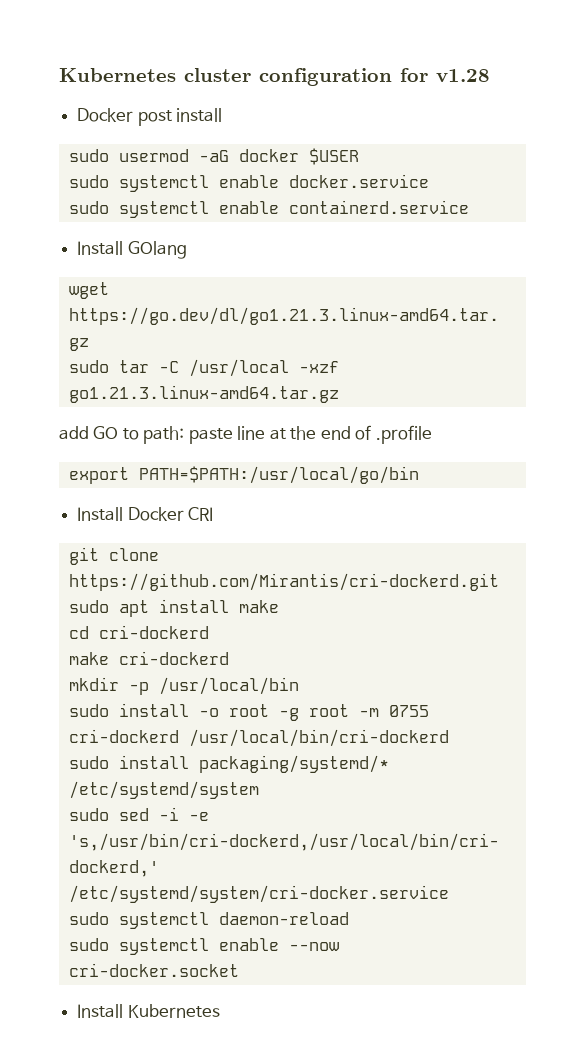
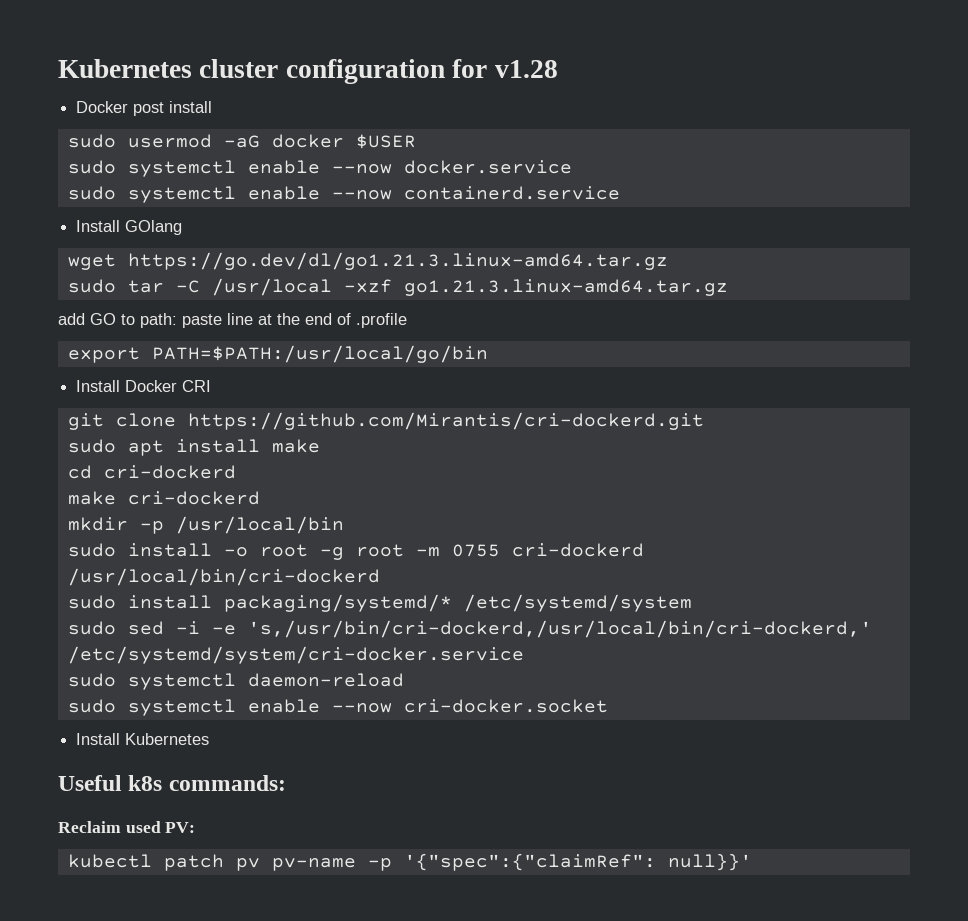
(279, 181) none -> [331,164,392,174] --now
(279, 207) none -> [331,190,392,200] --now
(220, 1011) none -> [58,775,286,791] [58,821,196,833] [67,853,752,871] // Useful k8s commands: // Reclaim used PV: // kubectl patch pv pv-name -p '{"spec":{"claimRef": null}}'

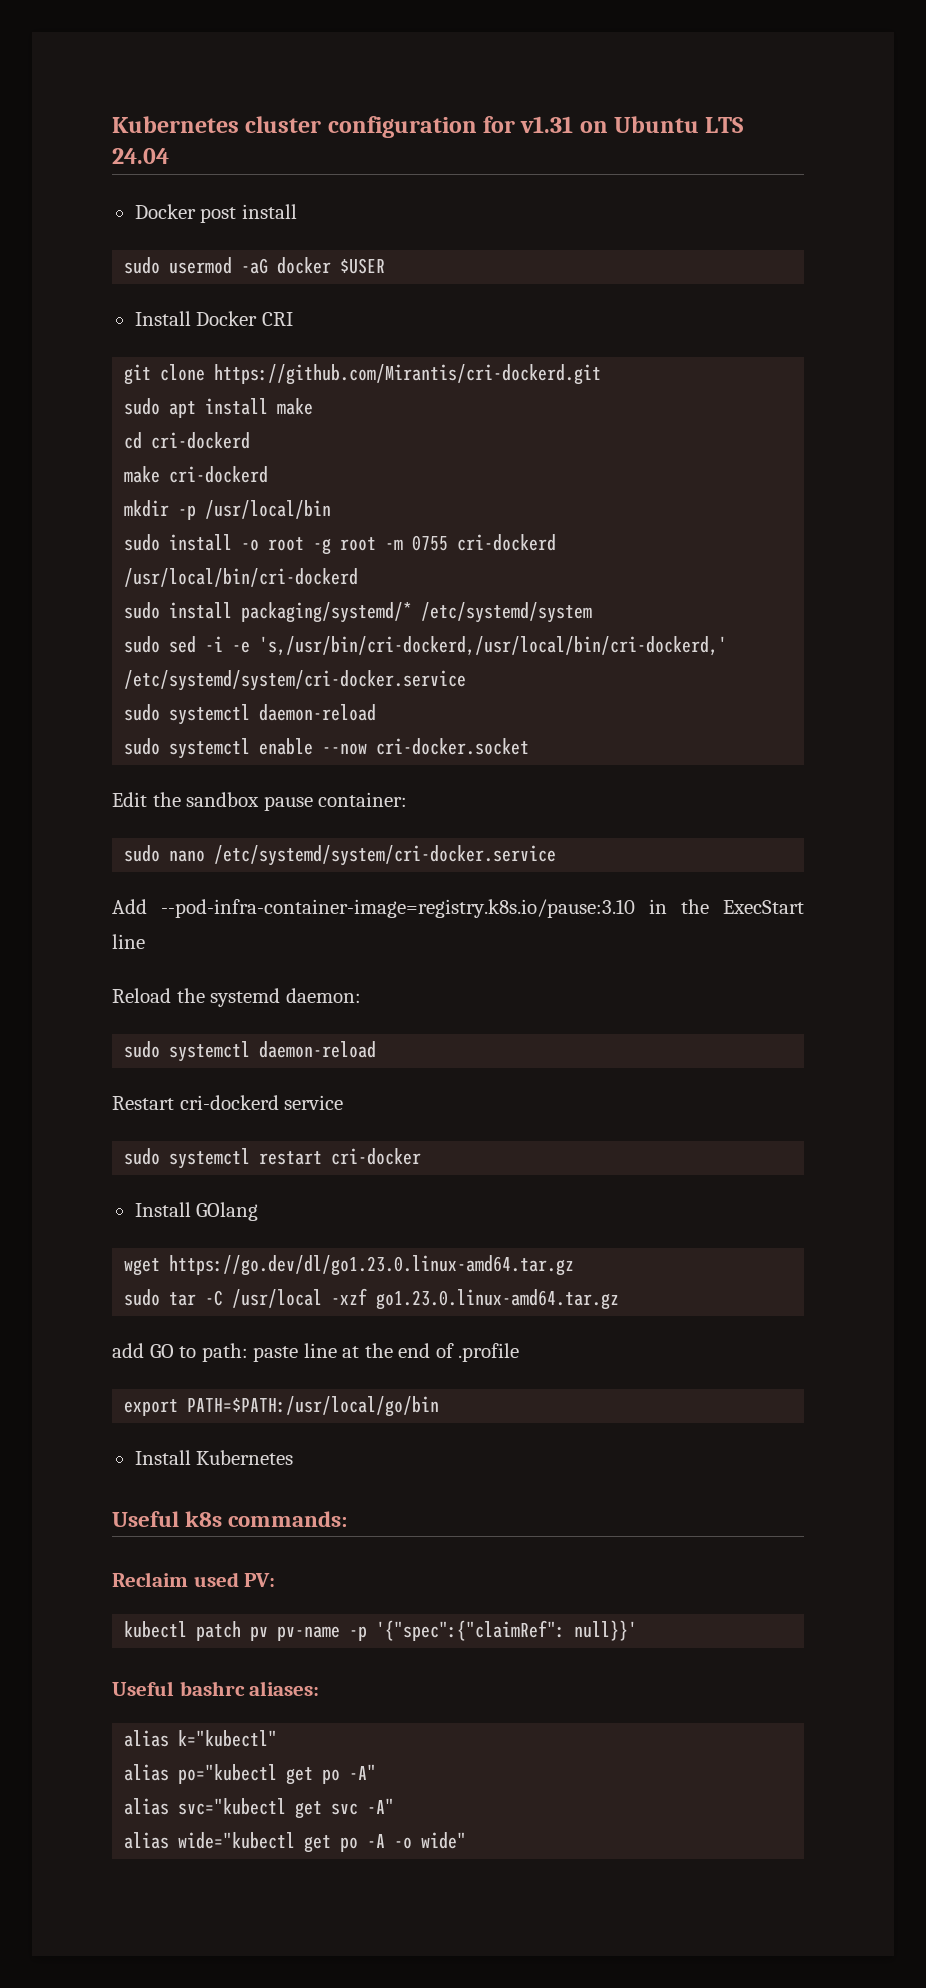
[494,60,558,78] v1.28 -> [520,116,744,133] [112,148,169,164] v1.31 on Ubuntu LTS 24.04
[67,160,572,177] [67,186,620,203] [76,220,183,235] [67,252,668,270] [67,278,728,296] [58,313,407,328] [67,345,488,363] // sudo systemctl enable --now docker.service // sudo systemctl enable --now containerd.service // Install GOlang // wget https://go.dev/dl/go1.21.3.linux-amd64.tar.gz // sudo tar -C /usr/local -xzf go1.21.3.linux-amd64.tar.gz // add GO to path: paste line at the end of .profile // export PATH=$PATH:/usr/local/go/bin -> (386, 266) none
(608, 706) none -> [112,792,408,811] [124,845,557,866] [112,899,804,918] [112,934,145,949] [112,988,361,1007] [124,1041,377,1062] [112,1095,344,1110] [124,1148,422,1169] [134,1202,259,1221] [124,1255,575,1276] [124,1288,620,1310] [112,1343,520,1362] [124,1396,440,1417] // Edit the sandbox pause container: // sudo nano /etc/systemd/system/cri-docker.service // Add --pod-infra-container-image=registry.k8s.io/pause:3.10 in the ExecStart line // Reload the systemd daemon: // sudo systemctl daemon-reload // Restart cri-dockerd service // sudo systemctl restart cri-docker // Install GOlang // wget https://go.dev/dl/go1.23.0.linux-amd64.tar.gz // sudo tar -C /usr/local -xzf go1.23.0.linux-amd64.tar.gz // add GO to path: paste line at the end of .profile // export PATH=$PATH:/usr/local/go/bin
(752, 862) none -> [112,1681,320,1696] [124,1730,278,1747] [124,1764,377,1785] [124,1798,395,1819] [124,1832,467,1853] // Useful bashrc aliases: // alias k="kubectl" // alias po="kubectl get po -A" // alias svc="kubectl get svc -A" // alias wide="kubectl get po -A -o wide"

